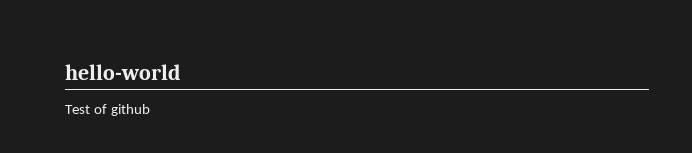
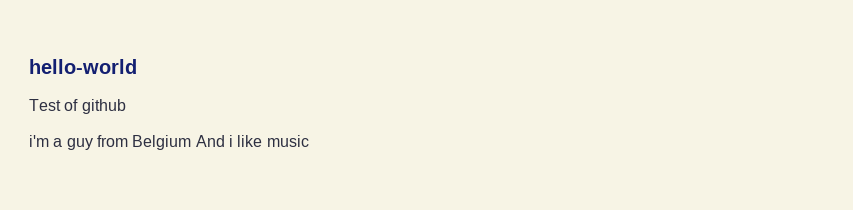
(150, 110) none -> [29,135,309,150] // i'm a guy from Belgium And i like music

